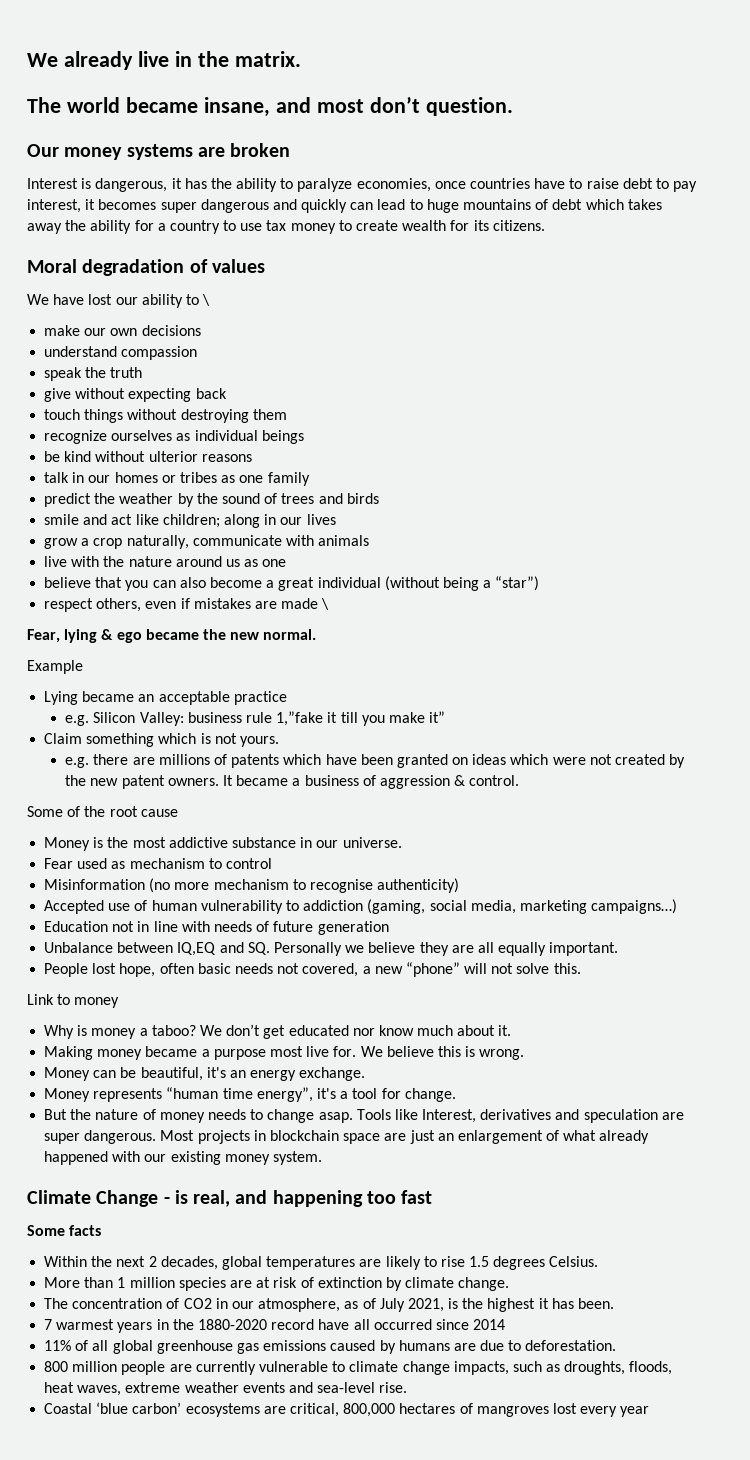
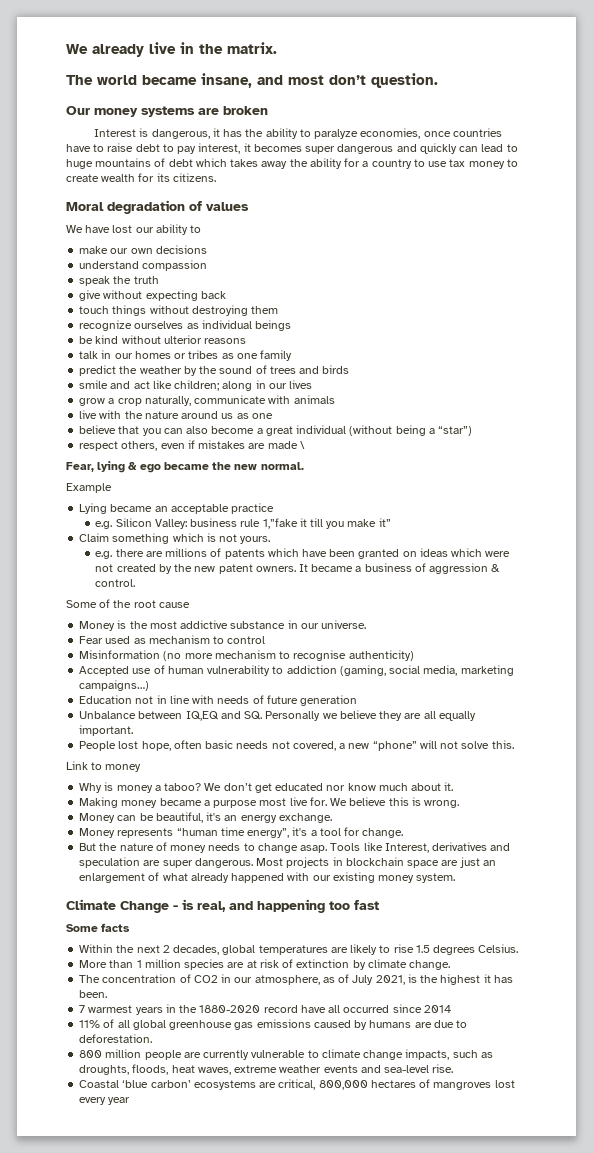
[202,294,211,306] \ -> (202, 229) none

